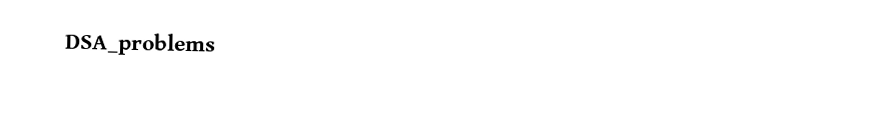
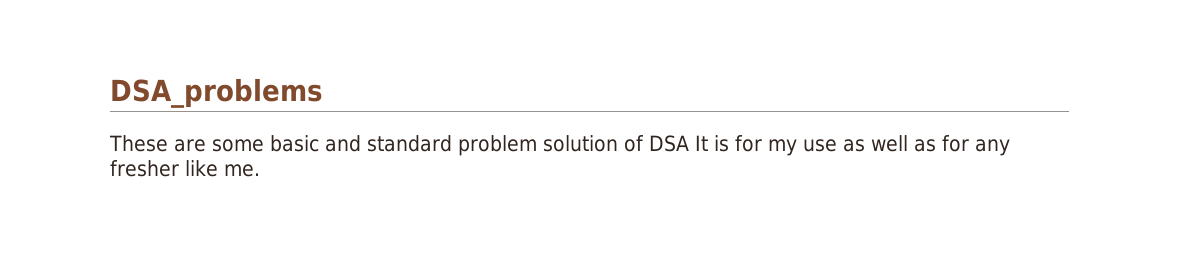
(216, 44) none -> [109,135,1010,156] [110,160,260,177] // These are some basic and standard problem solution of DSA It is for my use as well as for any fresher like me.

